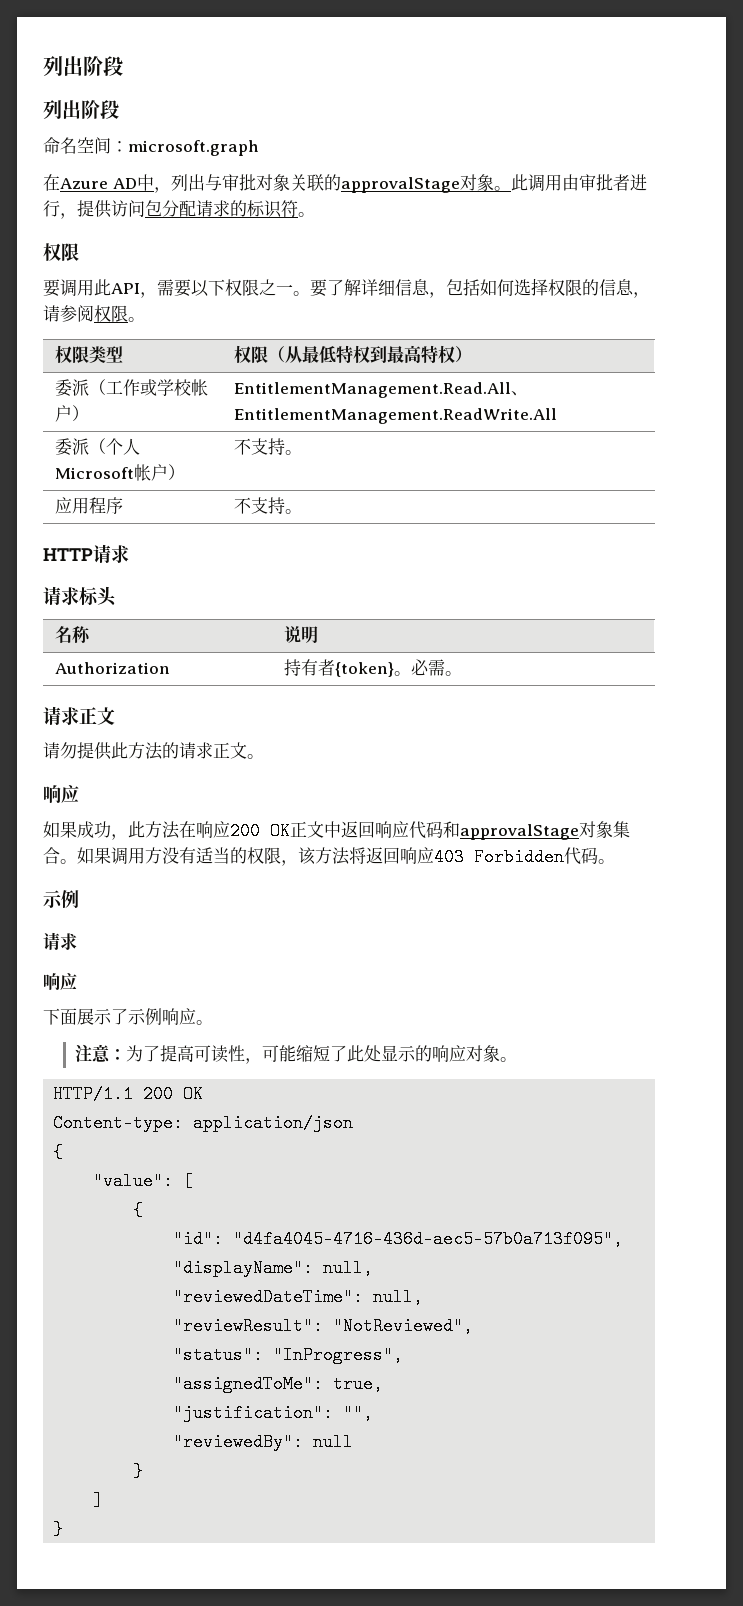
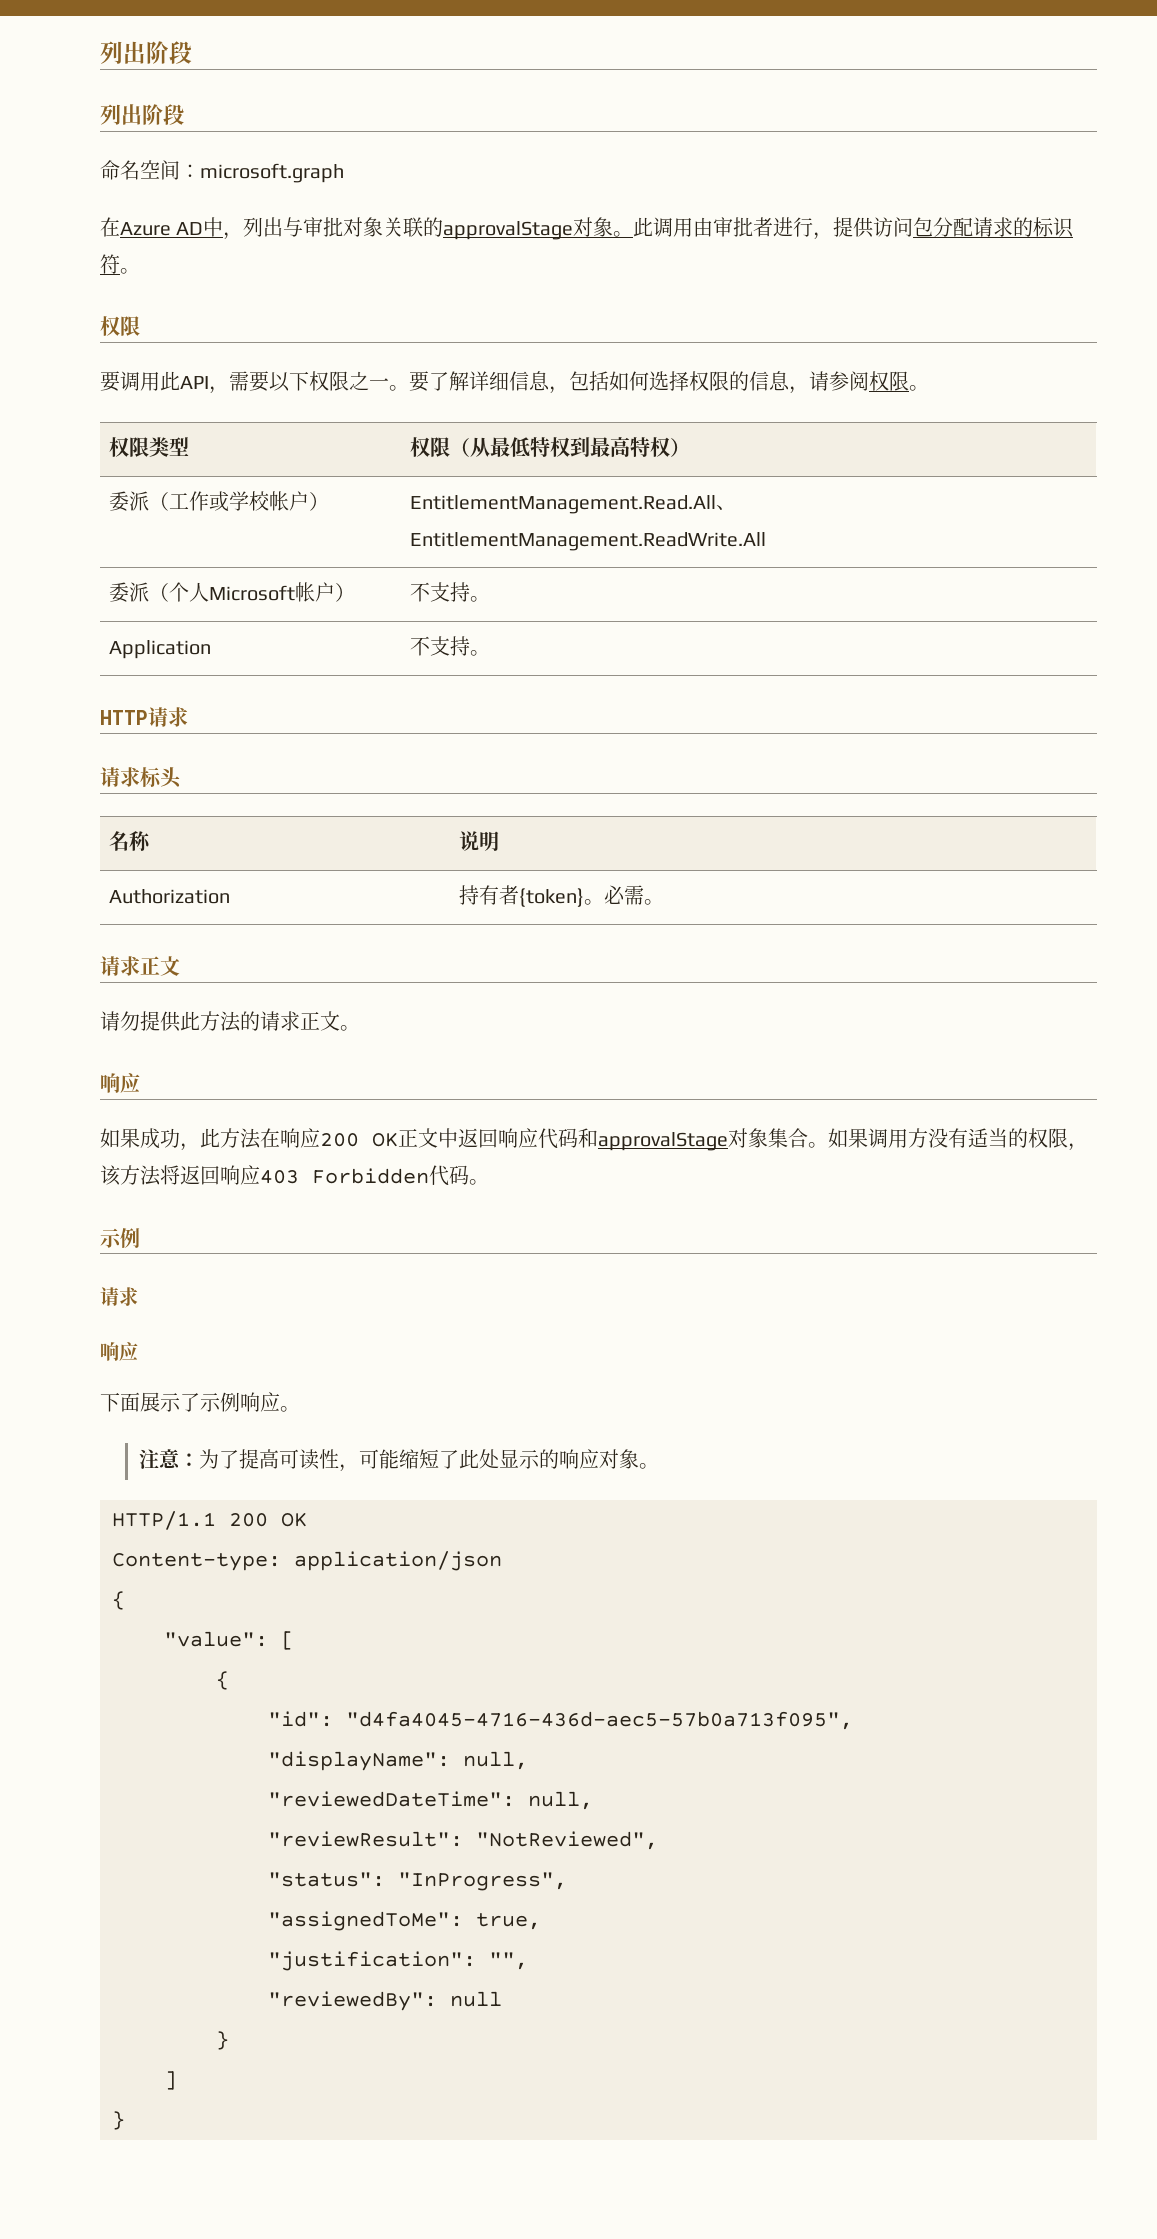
[54,497,123,514] 应用程序 -> [109,640,212,659] Application

